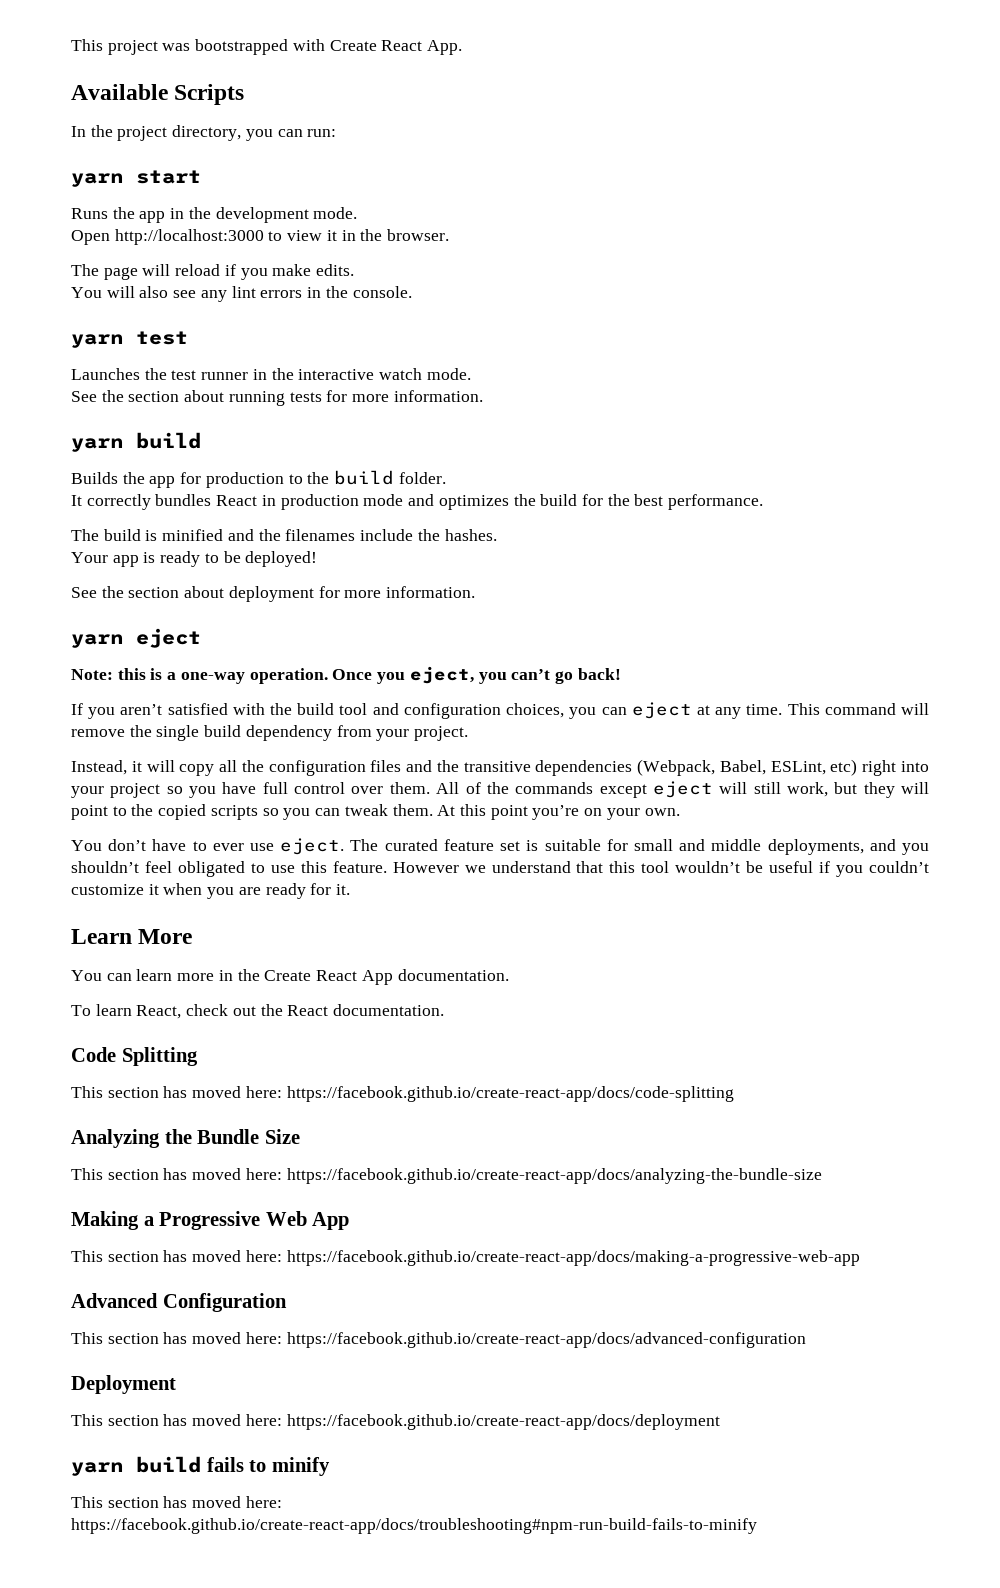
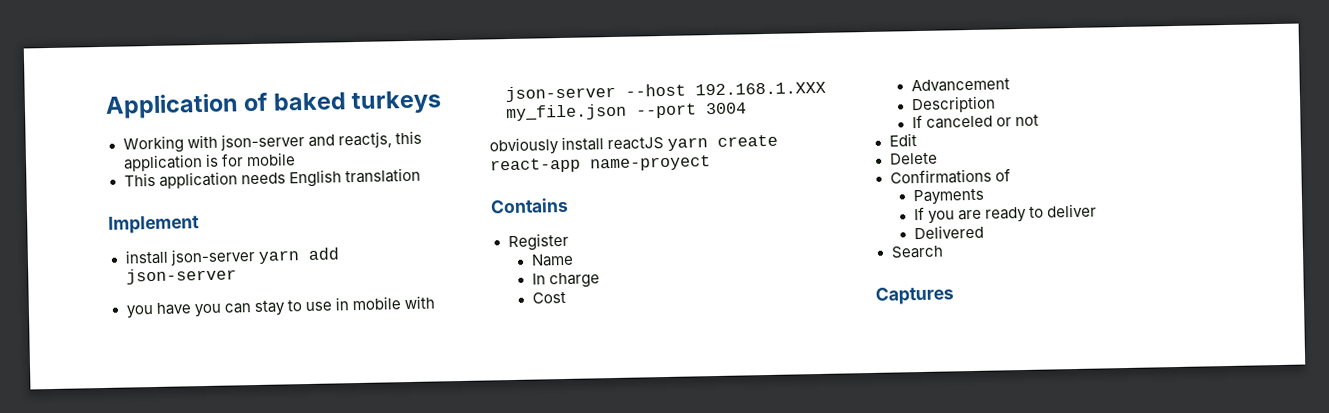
[71,39,463,55] [71,84,245,105] [71,125,337,141] [71,170,201,187] [71,207,358,223] [71,229,450,245] [71,264,355,280] [71,286,412,302] [71,331,188,348] [71,368,471,380] [71,390,483,406] [71,432,201,452] [71,470,446,488] [71,494,764,510] [71,529,497,541] [71,551,318,567] [71,586,476,602] [71,628,201,648] [71,666,621,684] [71,702,930,719] [71,725,469,741] [71,759,929,776] [71,781,930,798] [71,804,680,820] [71,838,930,855] [71,861,930,877] [71,883,351,899] [71,929,193,944] [71,969,509,985] [71,1004,445,1019] [71,1047,198,1066] [71,1086,734,1102] [71,1129,300,1148] [71,1168,822,1184] [71,1211,350,1230] [71,1250,860,1266] [71,1293,287,1312] [71,1332,806,1348] [71,1375,176,1394] [71,1414,720,1430] [71,1456,330,1476] [71,1496,282,1508] [71,1518,757,1534] This project was bootstrapped with Create React App. // Available Scripts // In the project directory, you can run: // yarn start // Runs the app in the development mode. // Open http://localhost:3000 to view it in the browser. // The page will reload if you make edits. // You will also see any lint errors in the console. // yarn test // Launches the test runner in the interactive watch mode. // See the section about running tests for more information. // yarn build // Builds the app for production to the build folder. // It correctly bundles React in production mode and optimizes the build for the best performance. // The build is minified and the filenames include the hashes. // Your app is ready to be deployed! // See the section about deployment for more information. // yarn eject // Note: this is a one-way operation. Once you eject, you can’t go back! // If you aren’t satisfied with the build tool and configuration choices, you can eject at any time. This command will remove the single build dependency from your project. // Instead, it will copy all the configuration files and the transitive dependencies (Webpack, Babel, ESLint, etc) right into your project so you have full control over them. All of the commands except eject will still work, but they will point to the copied scripts so you can tweak them. At this point you’re on your own. // You don’t have to ever use eject. The curated feature set is suitable for small and middle deployments, and you shouldn’t feel obligated to use this feature. However we understand that this tool wouldn’t be useful if you couldn’t customize it when you are ready for it. // Learn More // You can learn more in the Create React App documentation. // To learn React, check out the React documentation. // Code Splitting // This section has moved here: https://facebook.github.io/create-react-app/docs/code-splitting // Analyzing the Bundle Size // This section has moved here: https://facebook.github.io/create-react-app/docs/analyzing-the-bundle-size // Making a Progressive Web App // This section has moved here: https://facebook.github.io/create-react-app/docs/making-a-progressive-web-app // Advanced Configuration // This section has moved here: https://facebook.github.io/create-react-app/docs/advanced-configuration // Deployment // This section has moved here: https://facebook.github.io/create-react-app/docs/deployment // yarn build fails to minify // This section has moved here: https://facebook.github.io/create-react-app/docs/troubleshooting#npm-run-build-fails-to-minify -> [105,90,443,119] [122,130,422,154] [122,152,296,172] [123,167,421,189] [108,215,200,234] [124,247,339,266] [125,267,237,285] [125,295,435,319] [504,81,826,103] [505,102,747,122] [489,134,779,156] [490,155,711,174] [490,197,569,214] [507,232,569,252] [530,253,574,267] [531,272,600,289] [531,291,566,304] [910,78,1010,93] [910,95,996,114] [911,114,1039,129] [888,133,917,147] [889,152,938,165] [889,168,1011,185] [912,188,985,206] [913,203,1097,224] [913,224,984,240] [890,245,944,259] [875,286,954,305] Application of baked turkeys // Working with json-server and reactjs, this application is for mobile // This application needs English translation // Implement // install json-server yarn add json-server // you have you can stay to use in mobile with json-server --host 192.168.1.XXX my_file.json --port 3004 // obviously install reactJS yarn create react-app name-proyect // Contains // Register // Name // In charge // Cost // Advancement // Description // If canceled or not // Edit // Delete // Confirmations of // Payments // If you are ready to deliver // Delivered // Search // Captures

